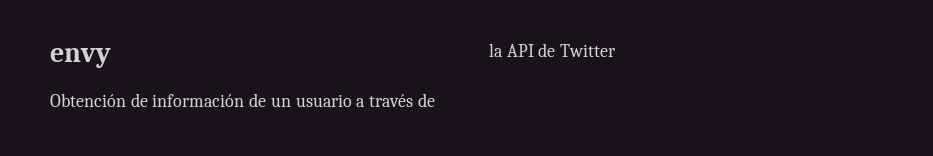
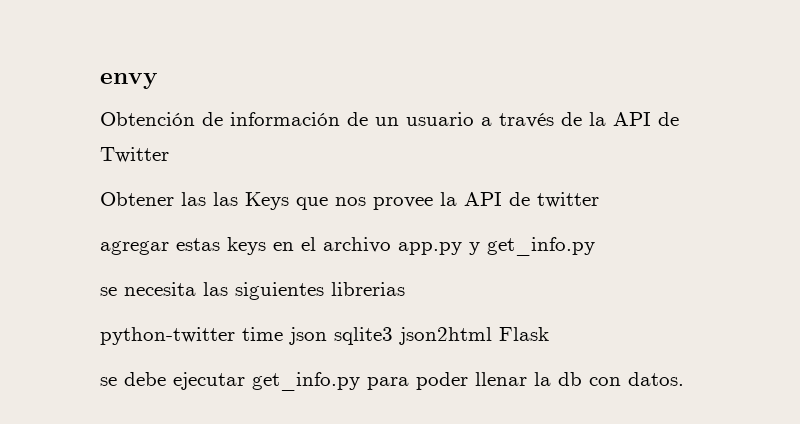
(617, 50) none -> [100,192,599,210] [100,237,595,256] [100,282,405,300] [100,327,549,345] [100,372,684,391] // Obtener las las Keys que nos provee la API de twitter // agregar estas keys en el archivo app.py y get_info.py // se necesita las siguientes librerias // python-twitter time json sqlite3 json2html Flask // se debe ejecutar get_info.py para poder llenar la db con datos.

